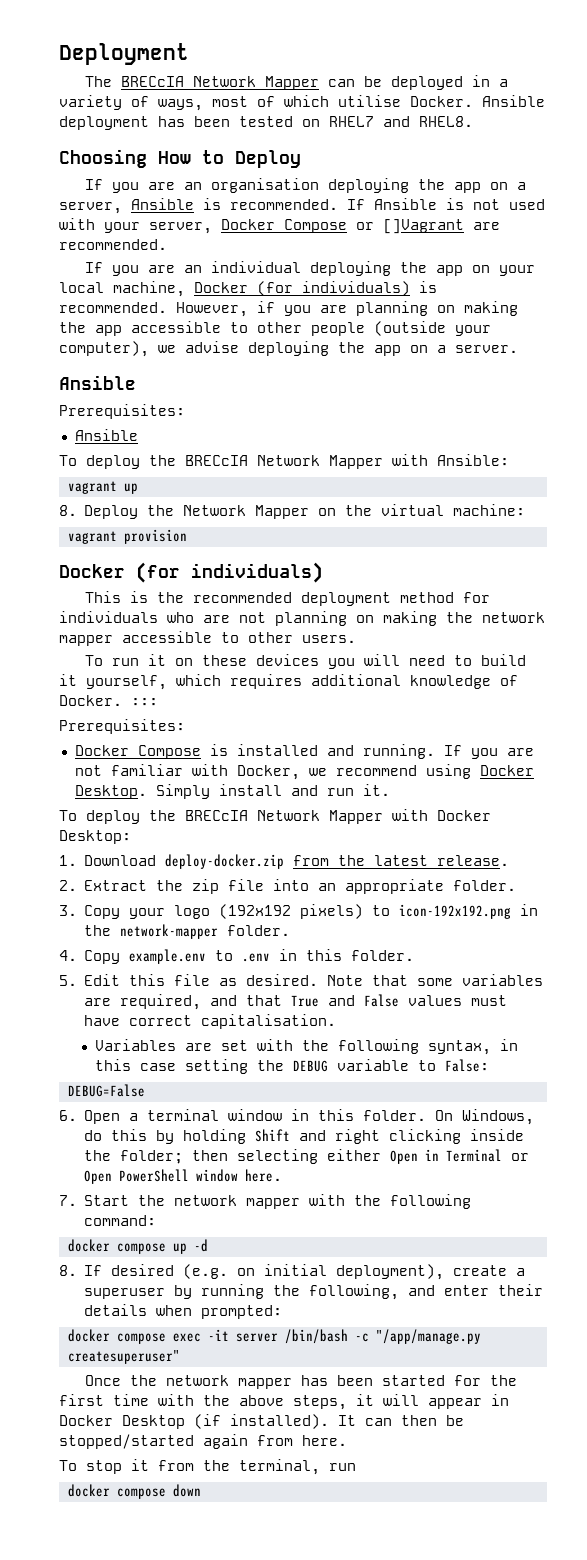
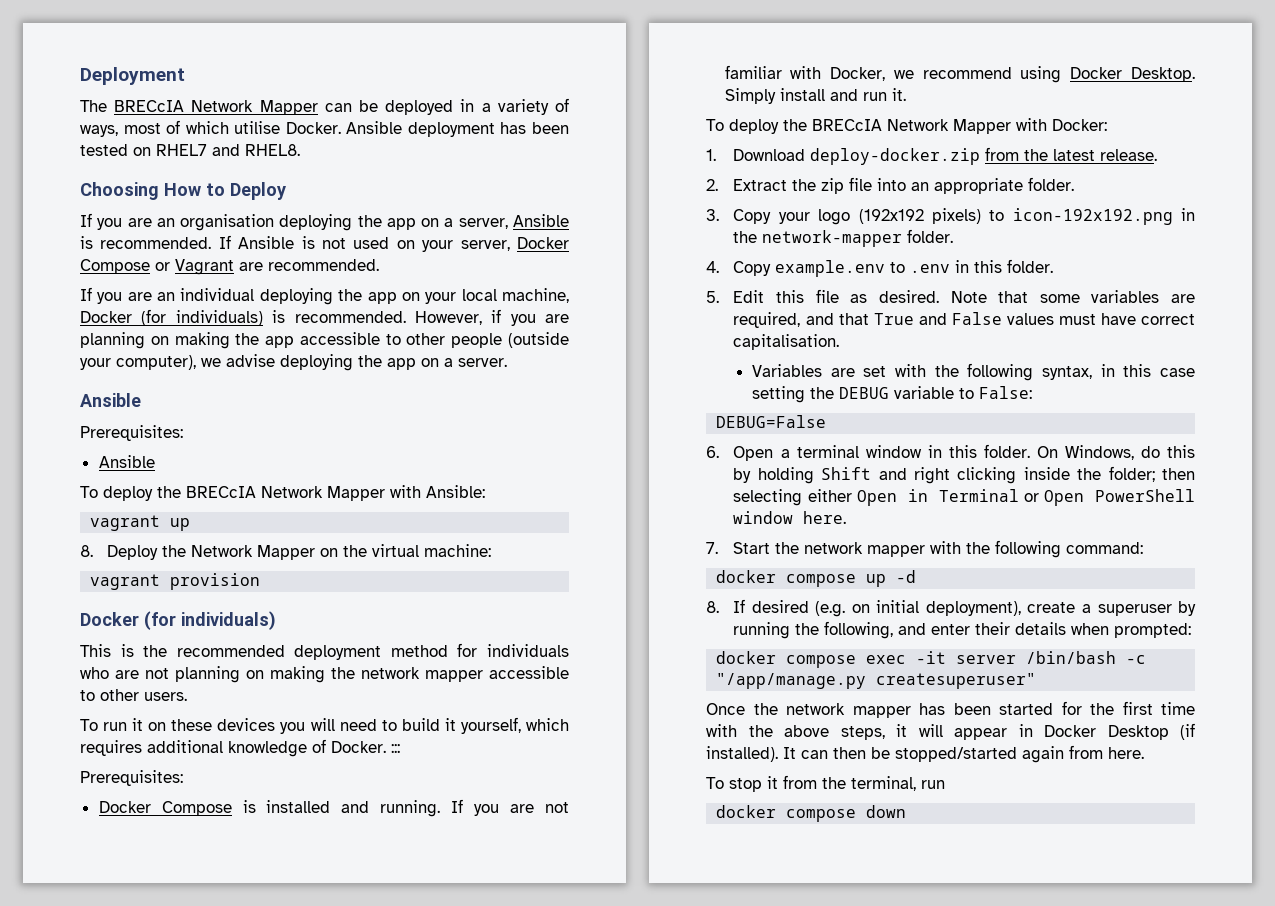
[59,218,95,230] with -> [396,240,415,249] on
[383,219,464,234] []Vagrant -> [175,259,234,275] Vagrant
[437,810,491,821] [59,830,131,844] Docker Desktop: -> [1052,119,1107,131] Docker:

